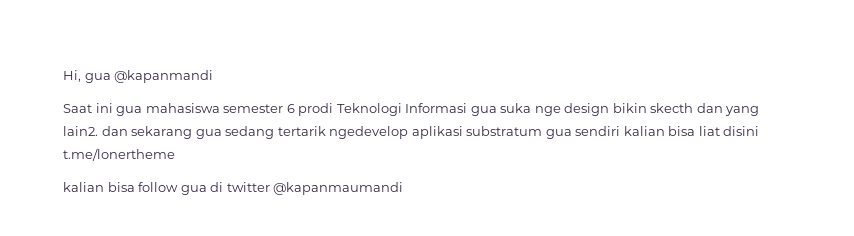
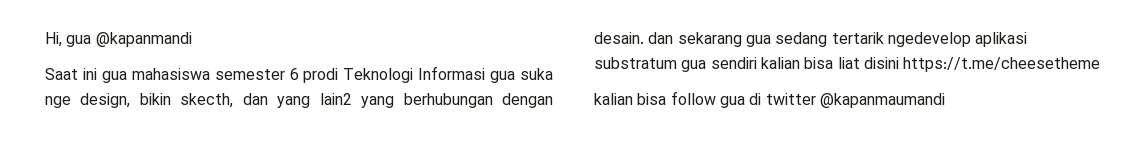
[564,103,760,116] [63,126,98,136] design bikin skecth dan yang lain2. -> [80,93,554,108] [594,32,644,44] design, bikin skecth, dan yang lain2 yang berhubungan dengan desain.
[63,148,175,161] t.me/lonertheme -> [903,57,1101,72] https://t.me/cheesetheme

